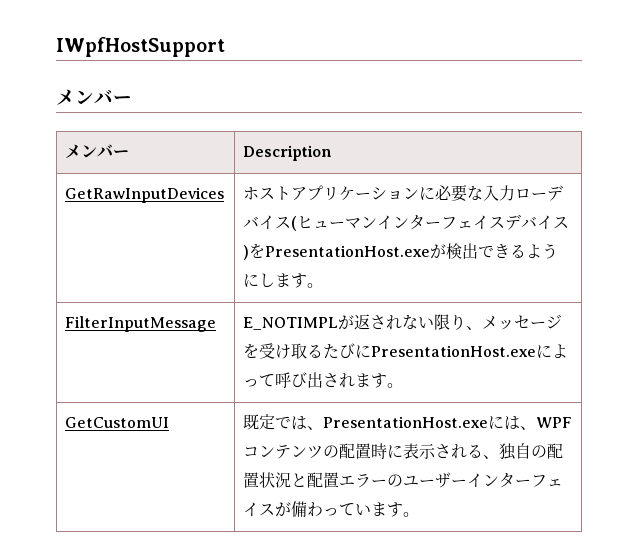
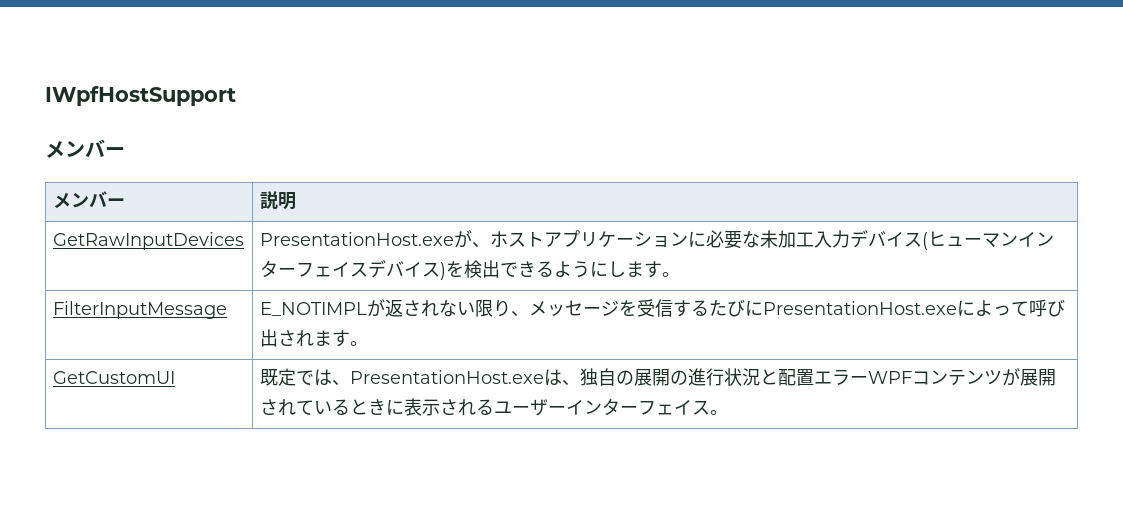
[243,145,333,161] Description -> [259,191,296,210] 説明
(225, 195) none -> [259,230,490,248] PresentationHost.exeが、
[483,185,548,201] 入力ロー -> [759,230,850,248] 未加工入力
[265,244,447,259] PresentationHost.exeが -> (464, 269) none
[275,343,308,359] け取 -> [654,299,691,317] 信す
[488,415,573,430] [243,443,564,460] [243,472,404,488] には、WPFコンテンツの配置時に表示される、独自の配置状況と配置エラーの -> [543,368,1056,386] [259,398,494,416] は、独自の展開の進行状況と配置エラーWPFコンテンツが展開されているときに表示される
[275,501,404,517] が備わっています -> (710, 407) none

